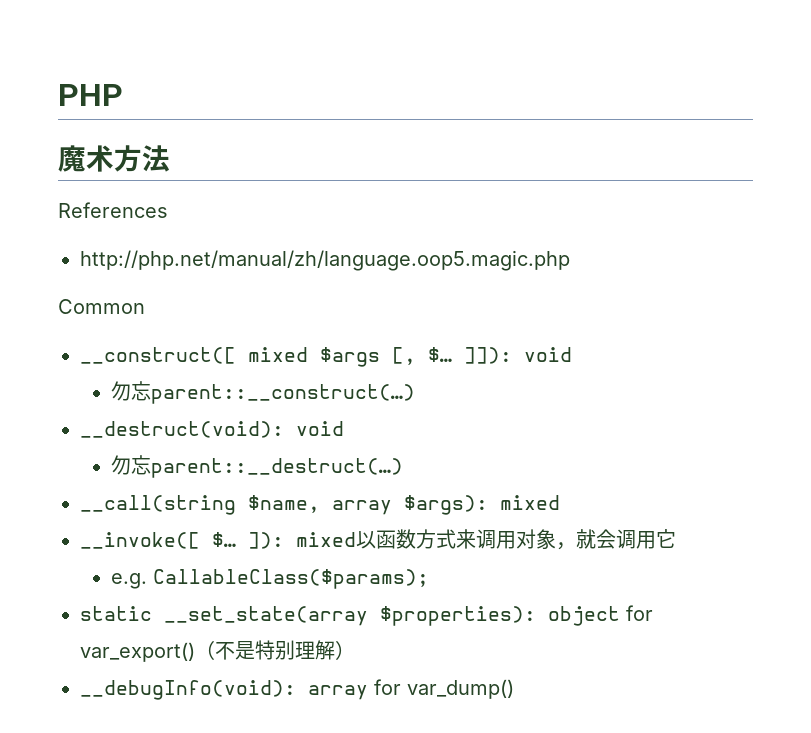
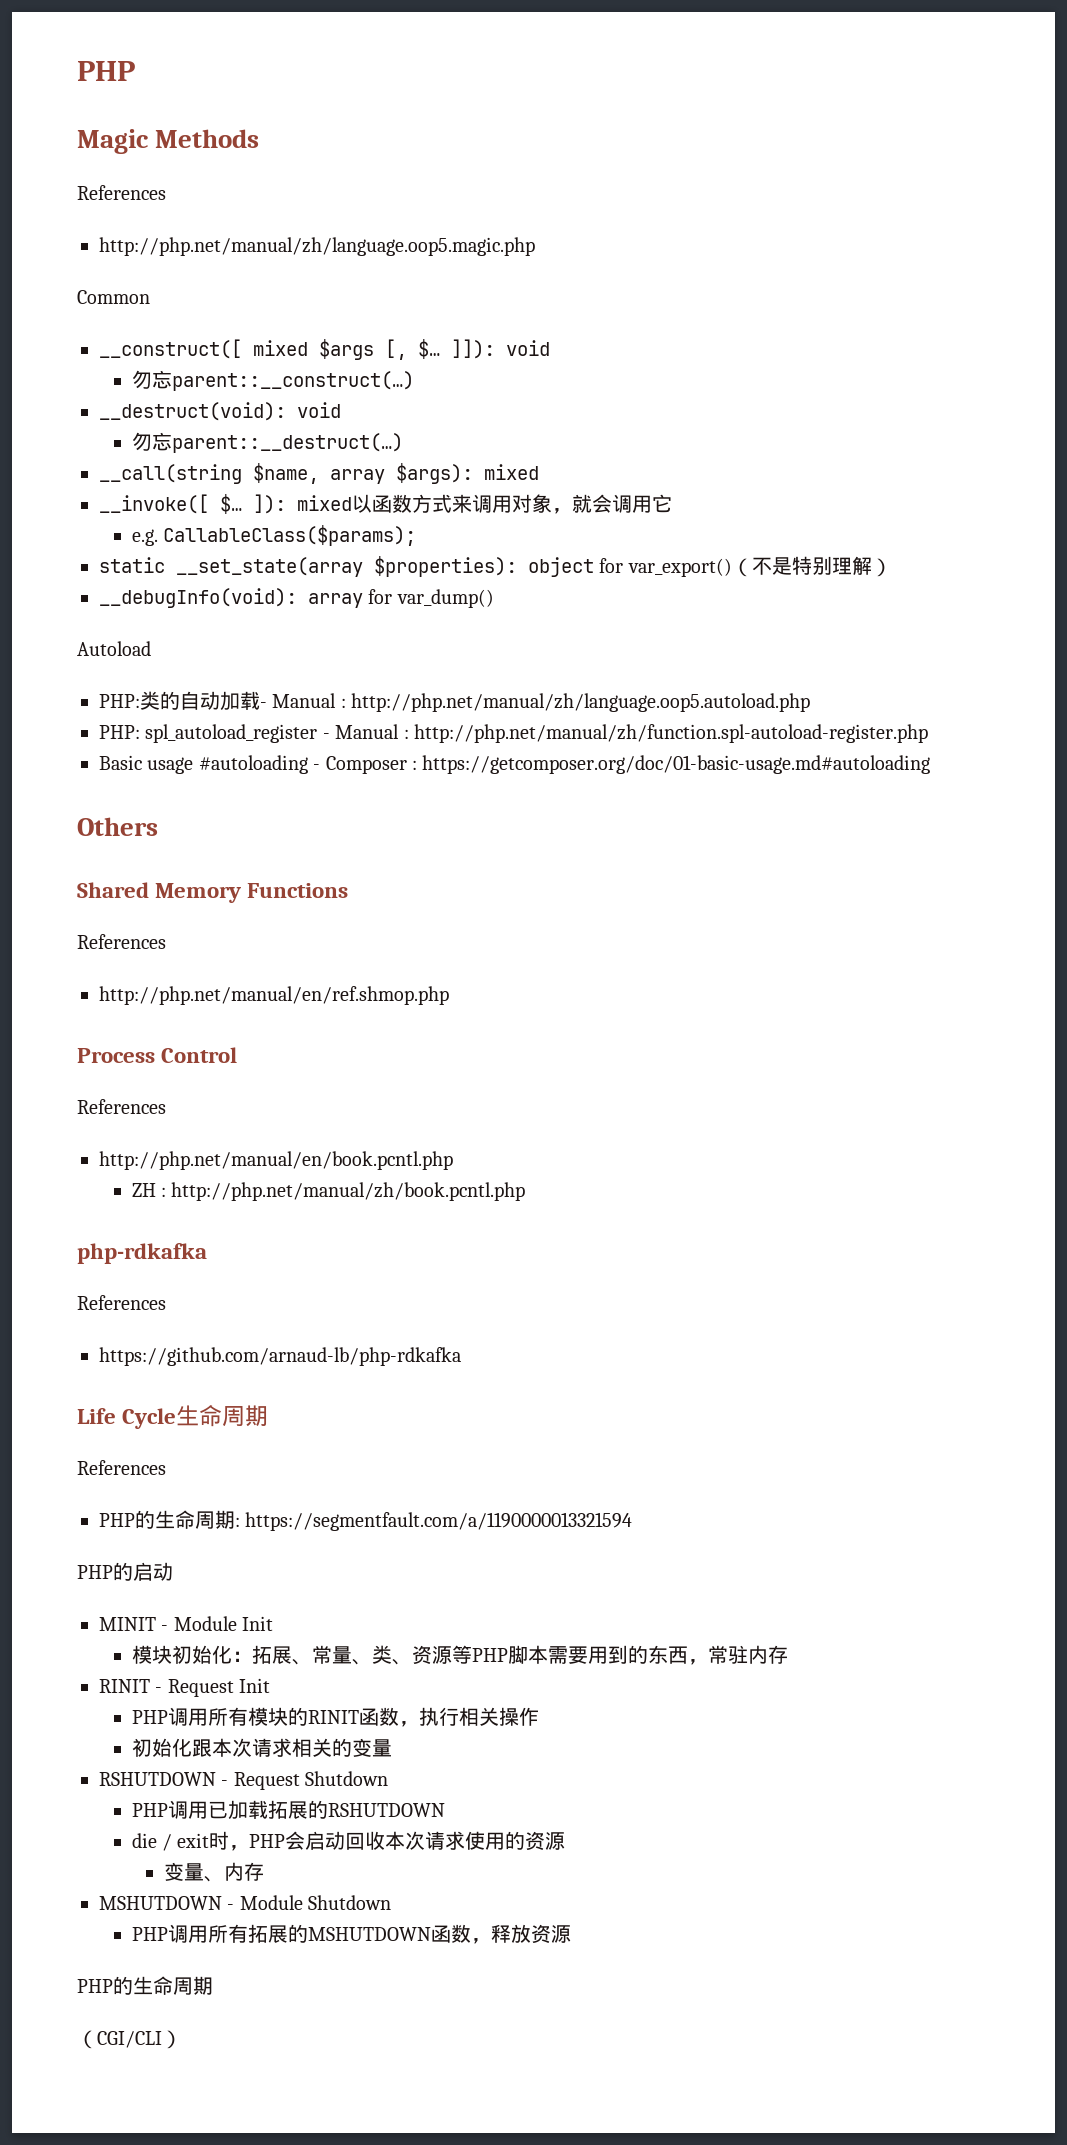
[58,145,170,172] 魔术方法 -> [77,129,260,154] Magic Methods
(514, 689) none -> [77,641,151,656] [99,691,811,712] [99,724,928,743] [99,755,931,774] [77,817,158,836] [77,882,349,903] [77,934,166,949] [99,986,449,1005] [77,1047,238,1063] [77,1099,166,1114] [99,1151,453,1170] [131,1182,526,1201] [77,1243,207,1264] [77,1295,166,1310] [99,1347,461,1366] [77,1405,269,1429] [77,1460,166,1475] [99,1510,633,1531] [77,1562,173,1581] [99,1616,274,1631] [131,1645,788,1665] [99,1678,271,1697] [131,1707,539,1727] [131,1738,392,1757] [99,1771,389,1790] [131,1800,445,1820] [131,1831,566,1851] [164,1862,265,1882] [99,1895,392,1910] [131,1924,571,1944] [77,1976,213,1995] [77,2030,182,2049] // Autoload // PHP:类的自动加载- Manual : http://php.net/manual/zh/language.oop5.autoload.php // PHP: spl_autoload_register - Manual : http://php.net/manual/zh/function.spl-autoload-register.php // Basic usage #autoloading - Composer : https://getcomposer.org/doc/01-basic-usage.md#autoloading // Others // Shared Memory Functions // References // http://php.net/manual/en/ref.shmop.php // Process Control // References // http://php.net/manual/en/book.pcntl.php // ZH : http://php.net/manual/zh/book.pcntl.php // php-rdkafka // References // https://github.com/arnaud-lb/php-rdkafka // Life Cycle生命周期 // References // PHP的生命周期: https://segmentfault.com/a/1190000013321594 // PHP的启动 // MINIT - Module Init // 模块初始化：拓展、常量、类、资源等PHP脚本需要用到的东西，常驻内存 // RINIT - Request Init // PHP调用所有模块的RINIT函数，执行相关操作 // 初始化跟本次请求相关的变量 // RSHUTDOWN - Request Shutdown // PHP调用已加载拓展的RSHUTDOWN // die / exit时，PHP会启动回收本次请求使用的资源 // 变量、内存 // MSHUTDOWN - Module Shutdown // PHP调用所有拓展的MSHUTDOWN函数，释放资源 // PHP的生命周期 // （CGI/CLI）

